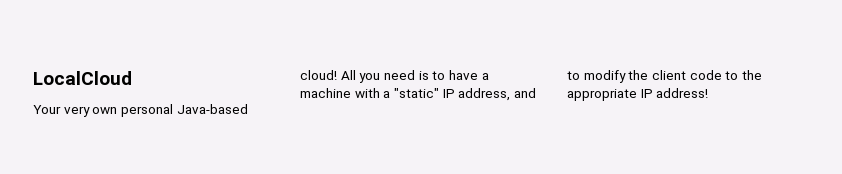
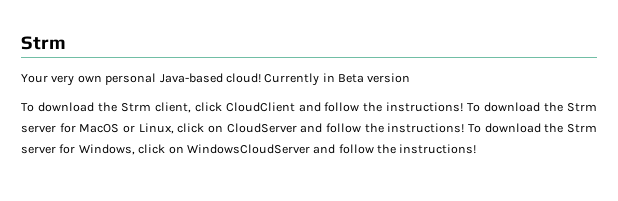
[33,71,132,85] LocalCloud -> [21,36,66,50] Strm
[340,70,489,83] [300,88,536,101] [567,70,762,83] [567,88,709,101] All you need is to have a machine with a "static" IP address, and to modify the client code to the appropriate IP address! -> [264,73,411,86] [21,102,598,113] [21,123,597,134] [21,144,477,155] Currently in Beta version // To download the Strm client, click CloudClient and follow the instructions! To download the Strm server for MacOS or Linux, click on CloudServer and follow the instructions! To download the Strm server for Windows, click on WindowsCloudServer and follow the instructions!

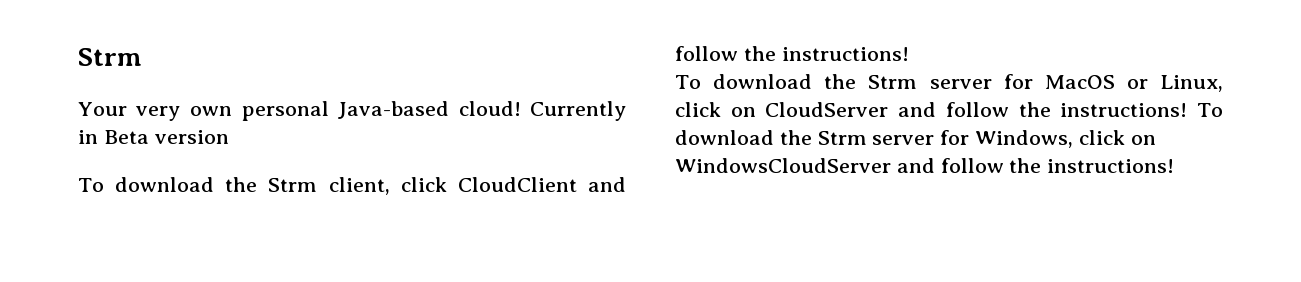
(464, 107) none -> (909, 54) //

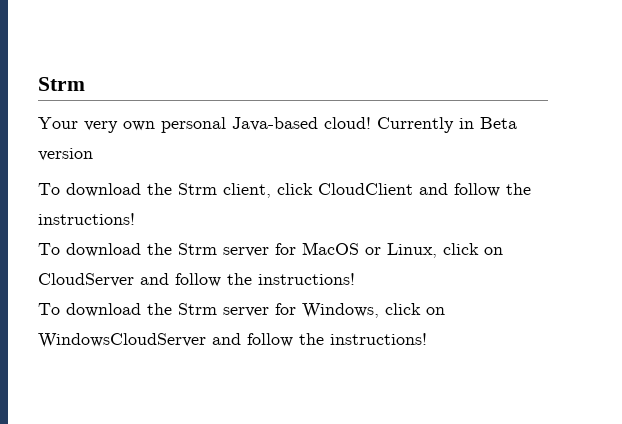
(1188, 110) none -> (355, 279) //

